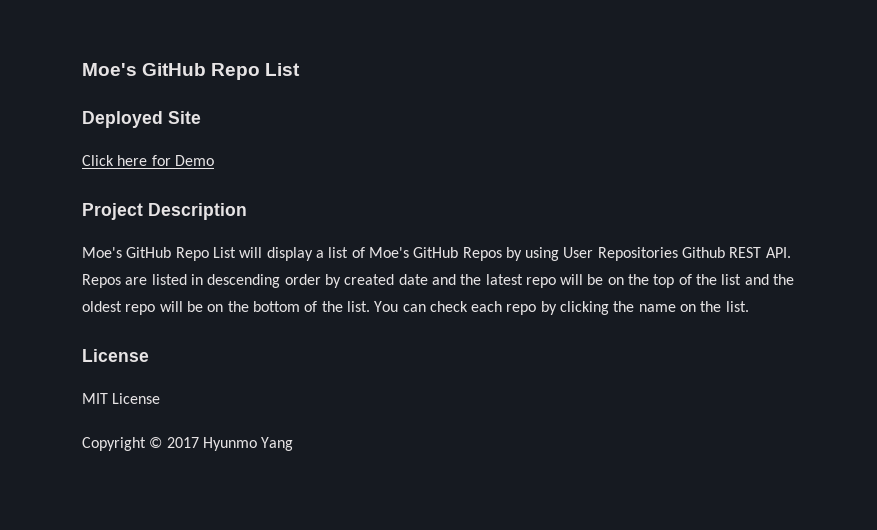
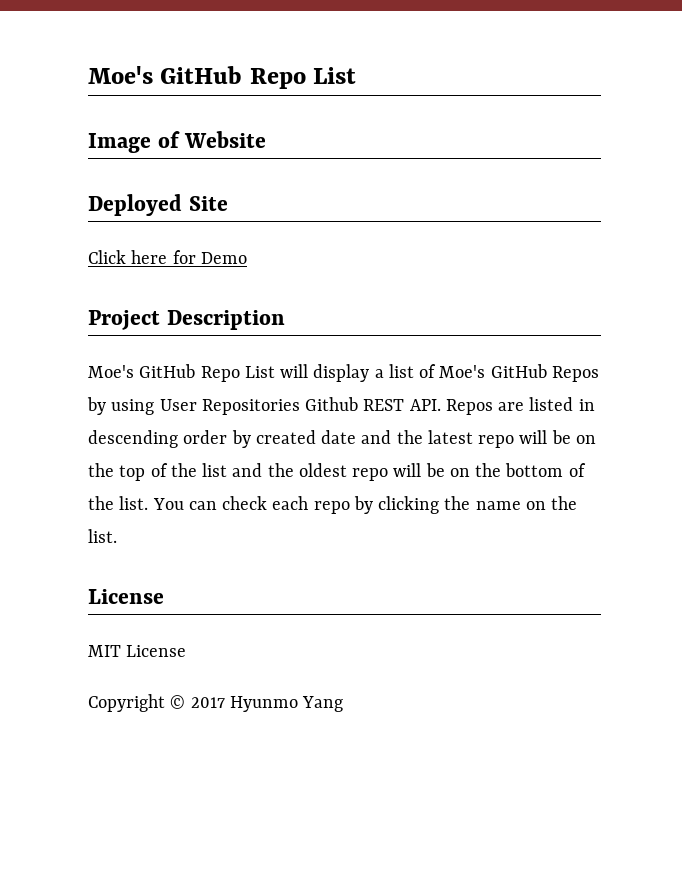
[82,63,301,80] Moe's GitHub Repo List -> [88,66,357,89] [88,131,267,153] Moe's GitHub Repo List // Image of Website

